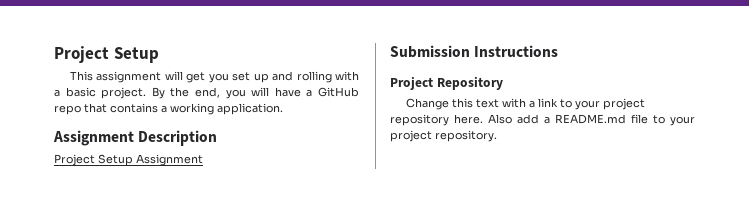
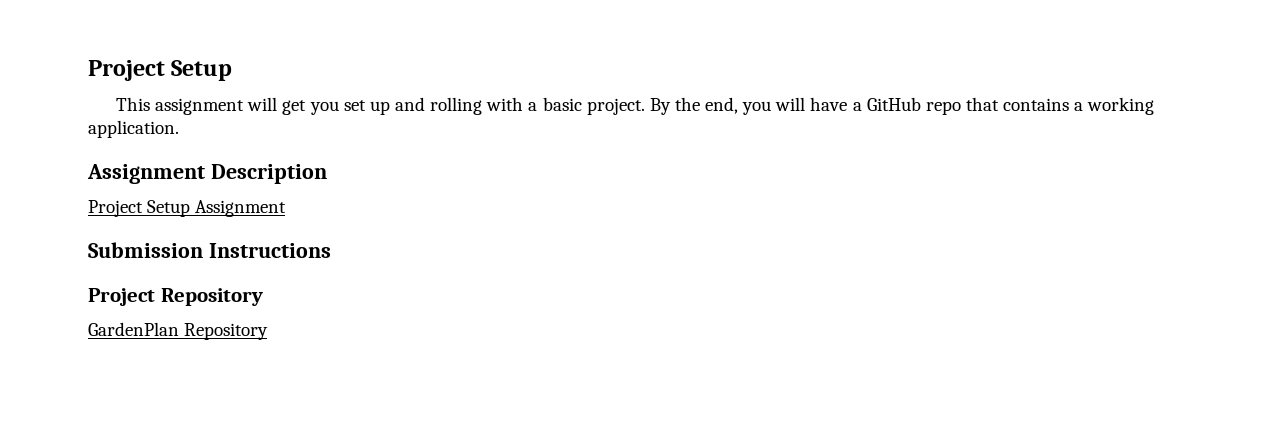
[406,98,646,110] [390,114,695,126] [390,130,497,142] Change this text with a link to your project repository here. Also add a README.md file to your project repository. -> [88,322,269,340] GardenPlan Repository

